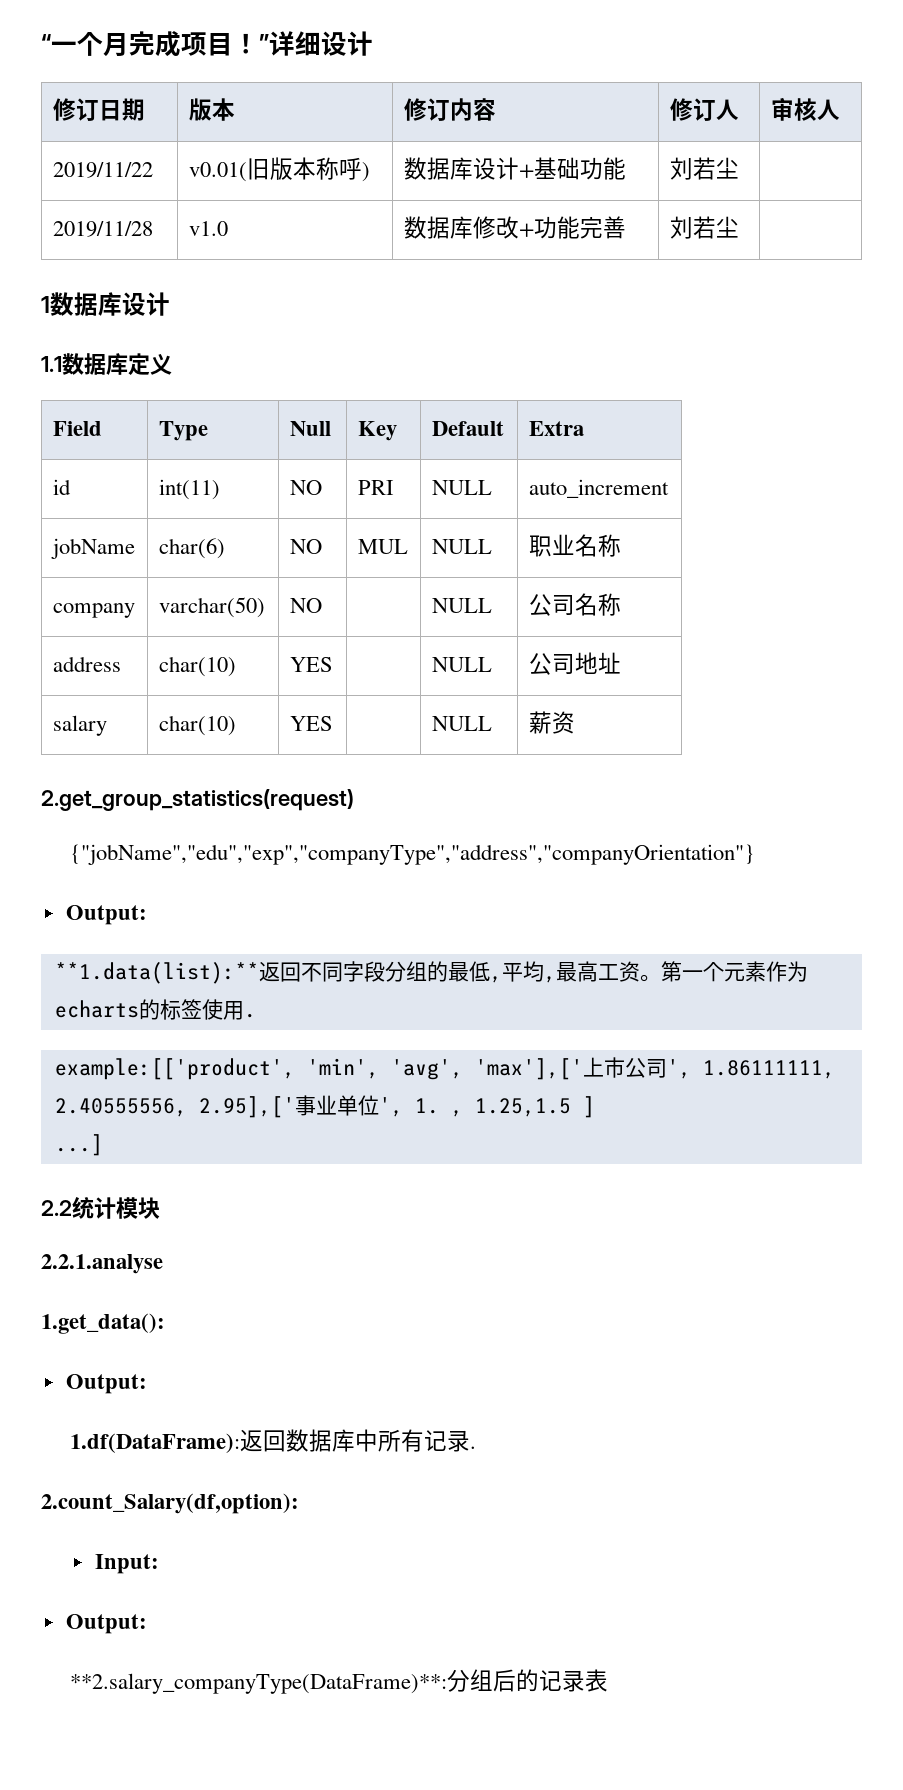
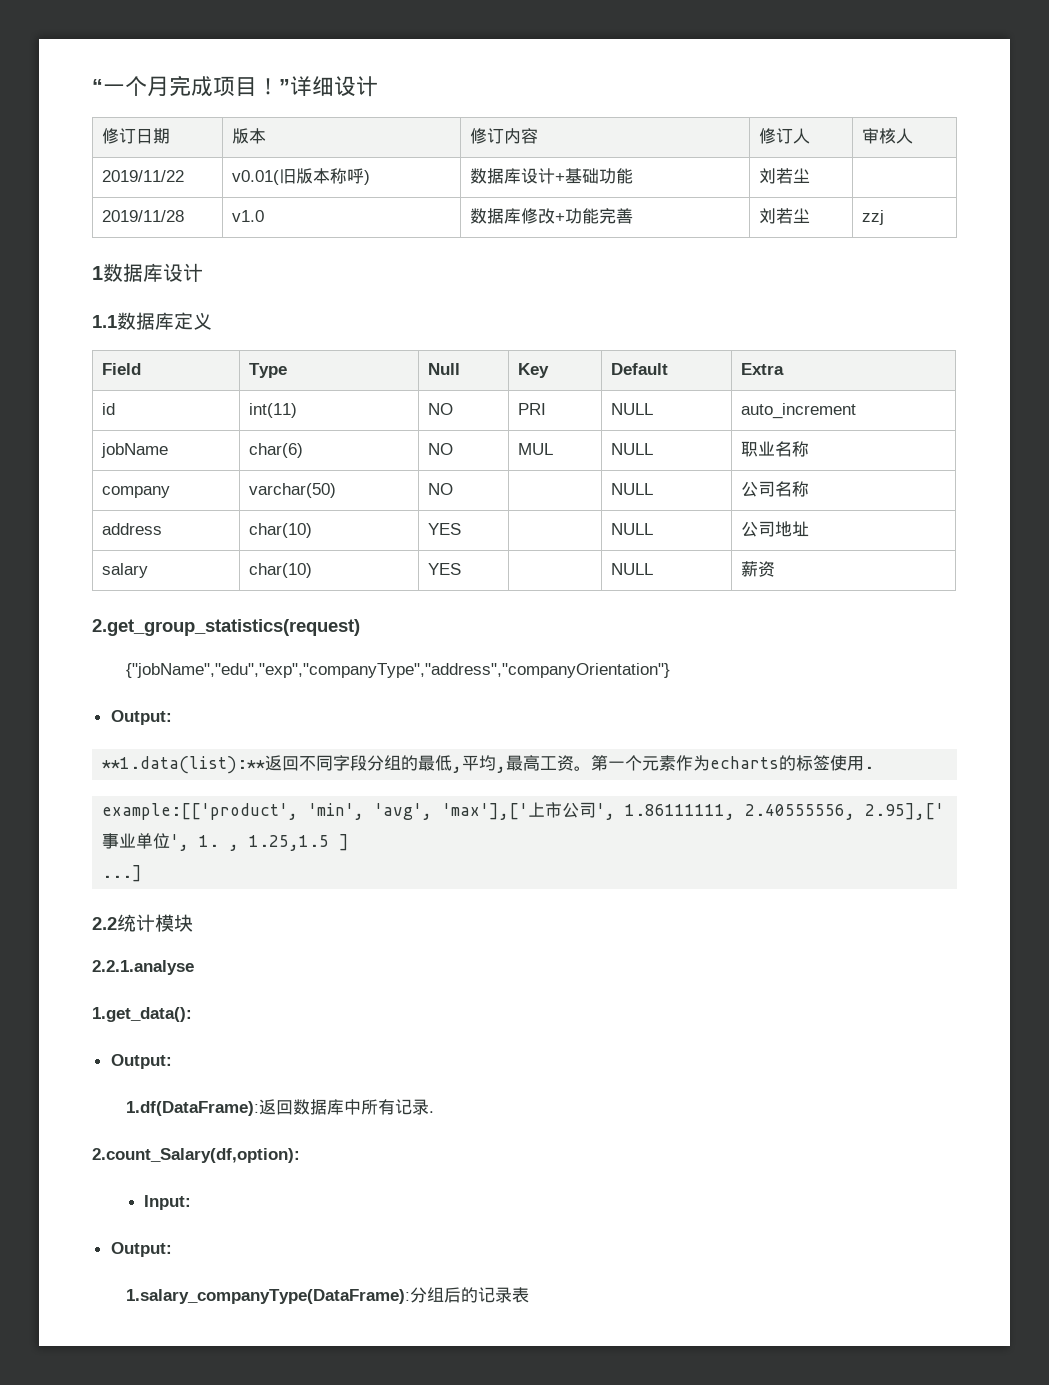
(739, 227) none -> [862,210,885,225] zzj
[69,1673,447,1694] **2.salary_companyType(DataFrame)**: -> [125,1289,410,1304] 1.salary_companyType(DataFrame):

